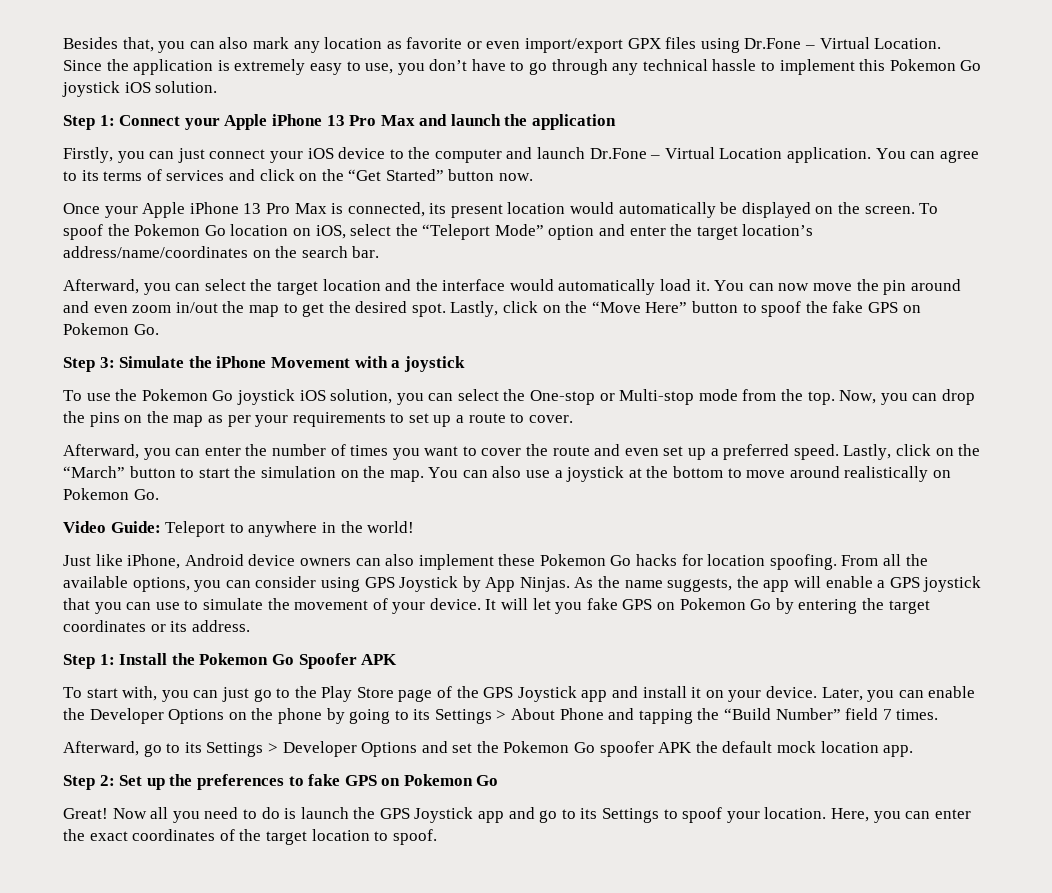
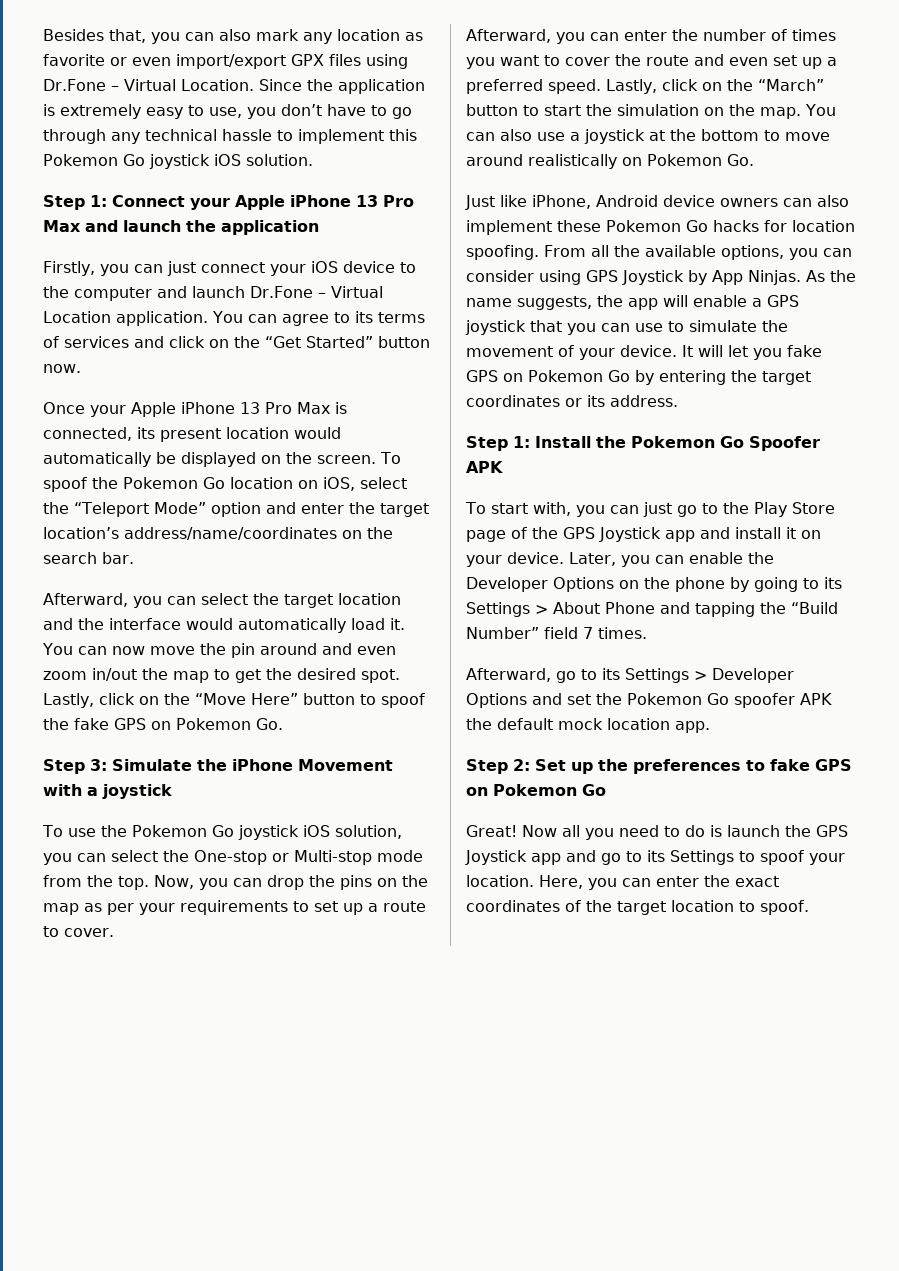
[63,521,415,537] // Video Guide: Teleport to anywhere in the world! -> (754, 160) none

